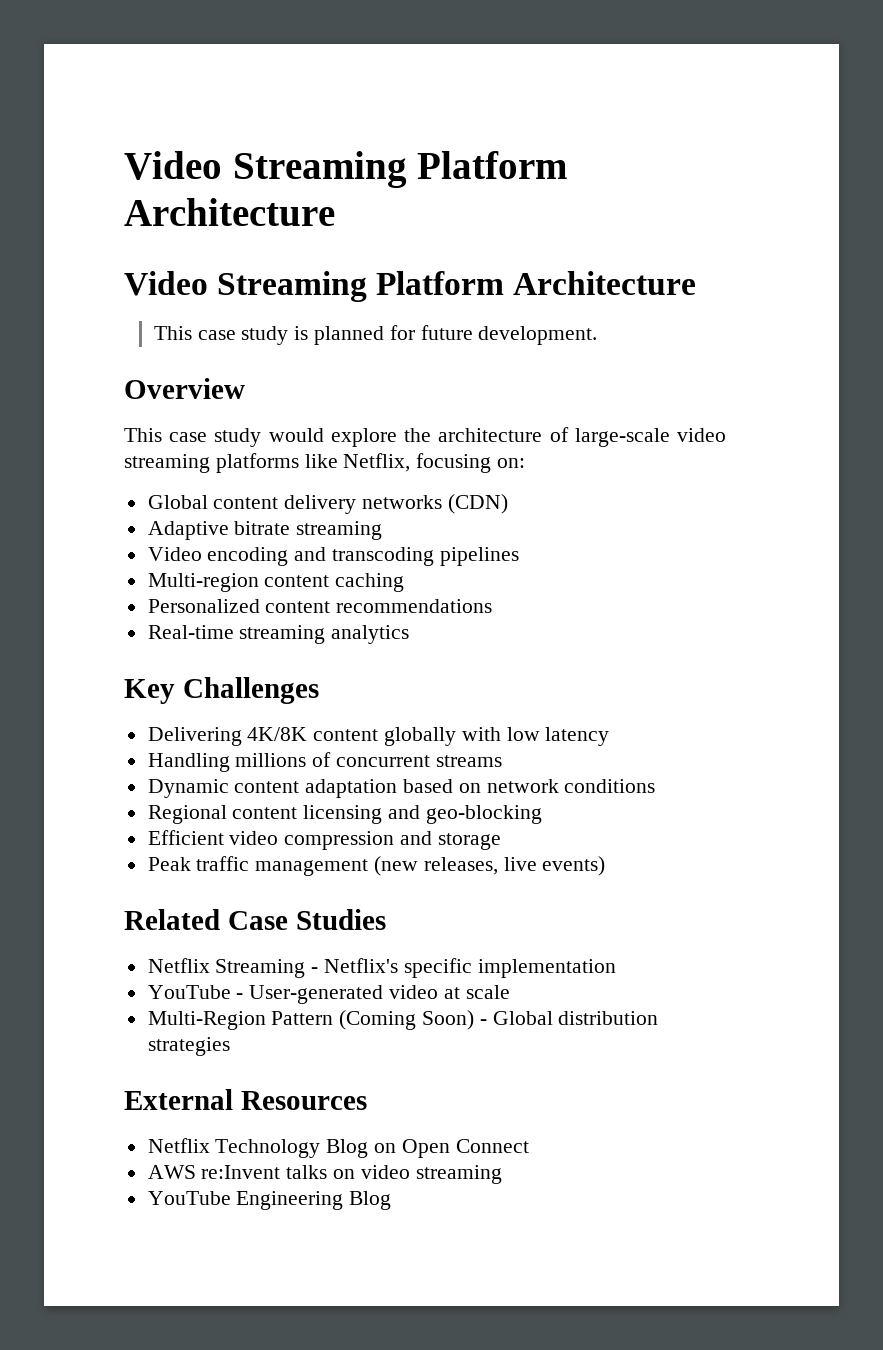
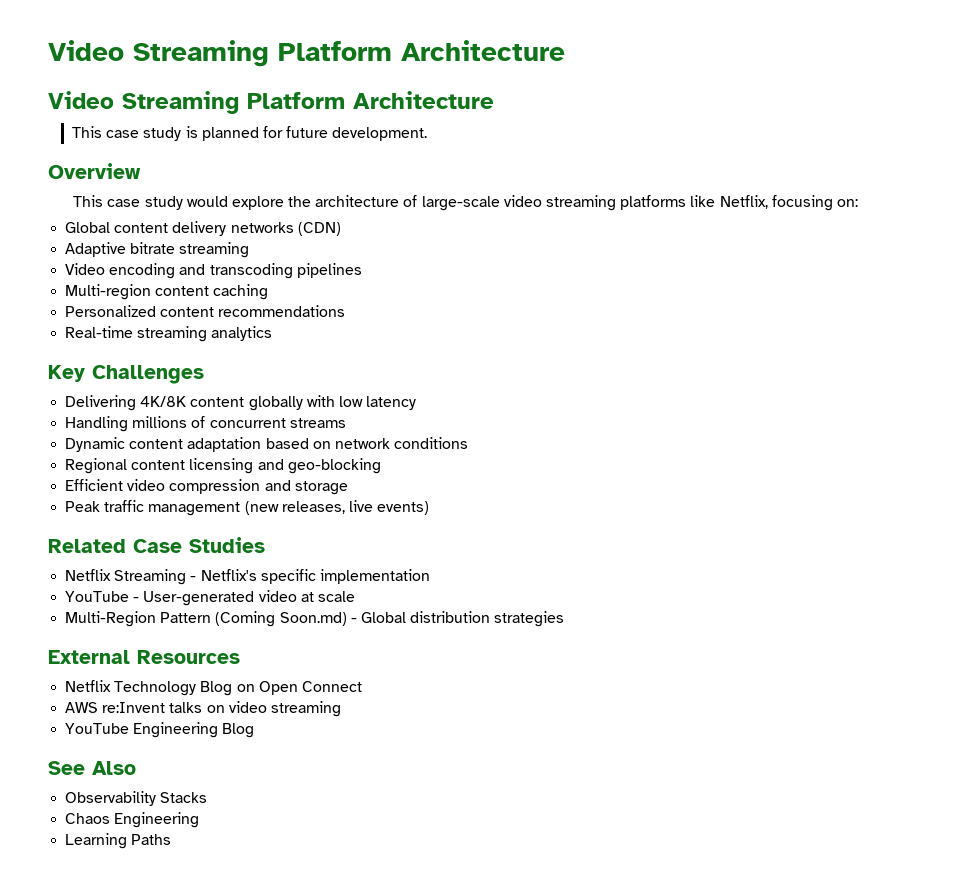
[422,1010,475,1030] Soon) -> [279,612,347,626] Soon.md)
(392, 1200) none -> [48,761,136,775] [65,791,208,806] [65,812,200,828] [65,833,172,849] // See Also // Observability Stacks // Chaos Engineering // Learning Paths

